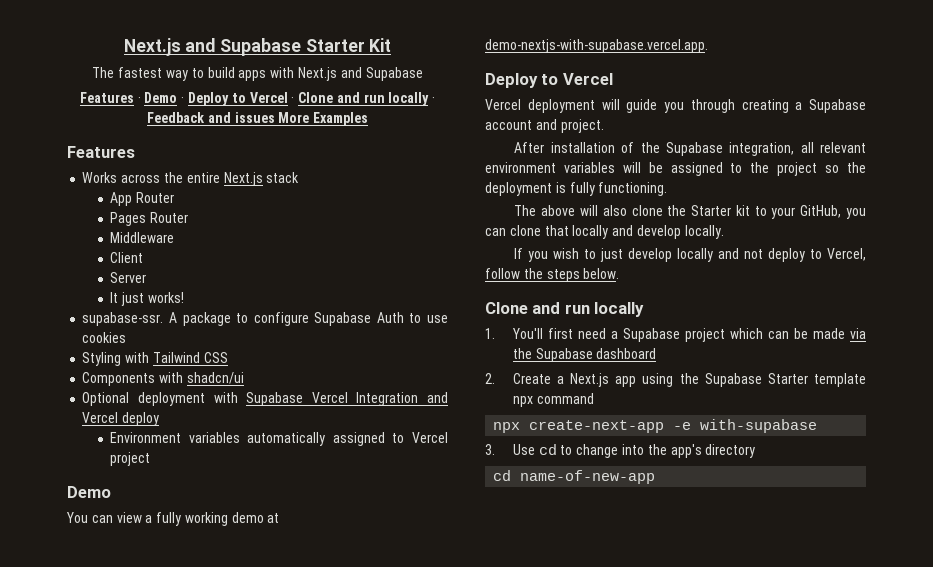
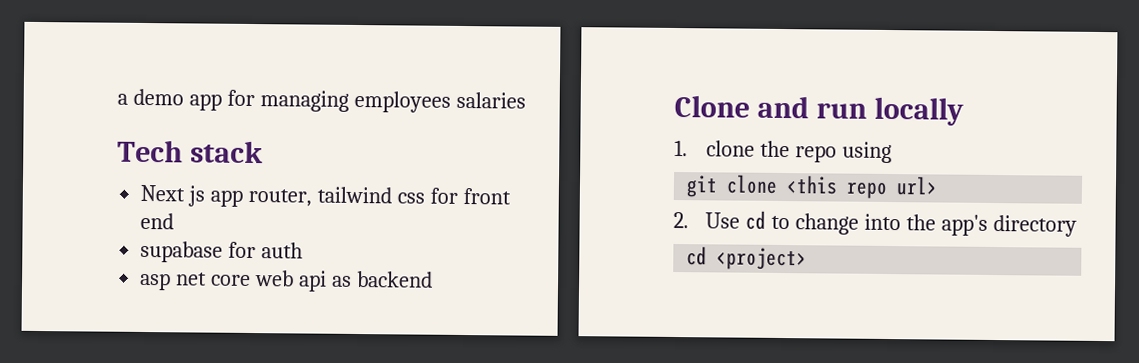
[123,38,392,56] [92,67,423,81] [79,92,436,106] [146,112,369,126] [67,146,135,158] [82,172,300,186] [110,192,175,206] [110,212,189,226] [110,232,175,243] [110,252,144,263] [110,272,147,283] [110,292,184,306] [82,312,448,326] [82,332,127,343] [82,352,228,366] [82,372,244,386] [82,392,448,406] [82,412,160,426] [110,432,448,446] [110,452,151,466] [67,486,111,498] [66,512,280,526] [485,39,708,53] [485,73,613,88] [485,99,866,113] [485,119,604,133] [514,142,866,156] [485,162,867,176] [485,182,668,196] [514,205,866,219] [485,225,724,239] [514,248,866,262] [485,268,620,282] Next.js and Supabase Starter Kit // The fastest way to build apps with Next.js and Supabase // Features · Demo · Deploy to Vercel · Clone and run locally · Feedback and issues More Examples // Features // Works across the entire Next.js stack // App Router // Pages Router // Middleware // Client // Server // It just works! // supabase-ssr. A package to configure Supabase Auth to use cookies // Styling with Tailwind CSS // Components with shadcn/ui // Optional deployment with Supabase Vercel Integration and Vercel deploy // Environment variables automatically assigned to Vercel project // Demo // You can view a fully working demo at demo-nextjs-with-supabase.vercel.app. // Deploy to Vercel // Vercel deployment will guide you through creating a Supabase account and project. // After installation of the Supabase integration, all relevant environment variables will be assigned to the project so the deployment is fully functioning. // The above will also clone the Starter kit to your GitHub, you can clone that locally and develop locally. // If you wish to just develop locally and not deploy to Vercel, follow the steps below. -> [117,88,526,113] [117,139,263,164] [140,184,511,207] [140,212,175,230] [140,240,304,263] [139,270,433,292] a demo app for managing employees salaries // Tech stack // Next js app router, tailwind css for front end // supabase for auth // asp net core web api as backend
[511,328,866,342] [512,348,657,362] [485,373,866,387] [512,393,594,407] [493,419,818,433] [485,444,495,455] You'll first need a Supabase project which can be made via the Supabase dashboard // 2. Create a Next.js app using the Supabase Starter template npx command // npx create-next-app -e with-supabase // 3. -> [706,140,893,164] [686,174,939,200] [673,211,689,229] clone the repo using // git clone <this repo url> // 2.
[520,470,656,484] name-of-new-app -> [716,247,808,271] <project>

